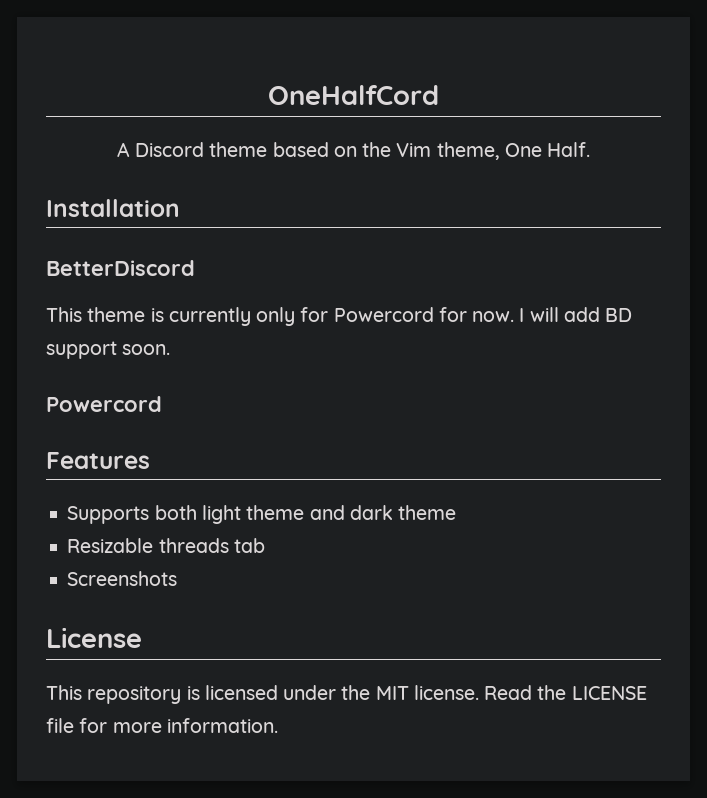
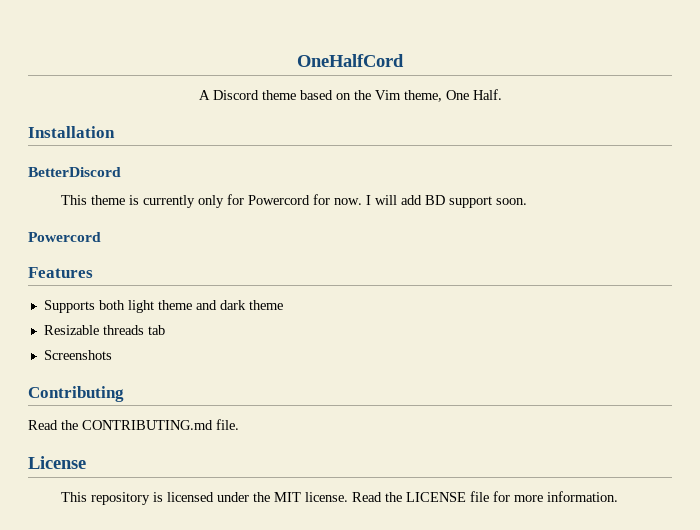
(178, 578) none -> [28,386,124,402] [28,419,239,430] // Contributing // Read the CONTRIBUTING.md file.

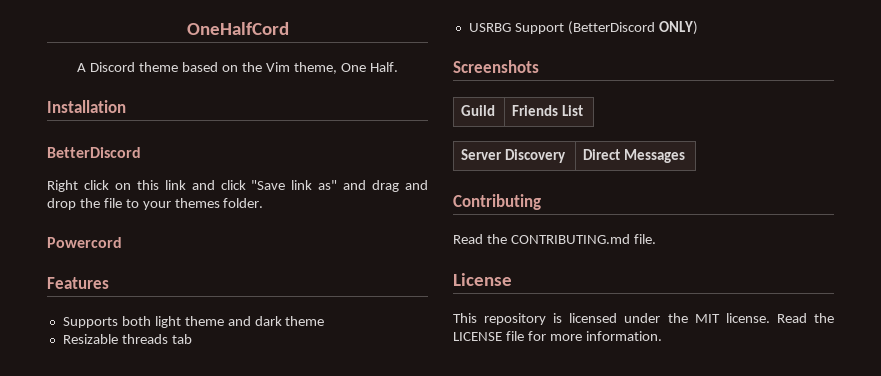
[61,194,528,208] This theme is currently only for Powercord for now. I will add BD support soon. -> [47,180,429,192] [47,198,264,210] Right click on this link and click "Save link as" and drag and drop the file to your themes folder.
[43,350,112,360] Screenshots -> [468,21,698,35] [453,60,539,73] [461,105,496,116] [512,105,584,116] [461,149,567,163] [583,149,686,163] USRBG Support (BetterDiscord ONLY) // Screenshots // Guild | Friends List // Server Discovery | Direct Messages

